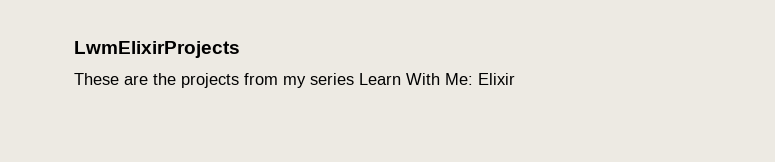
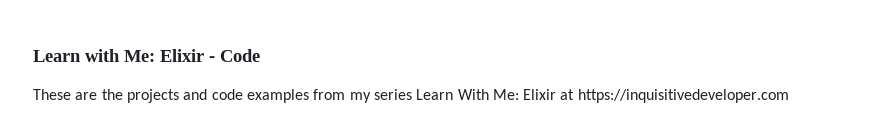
[74,41,240,58] LwmElixirProjects -> [33,49,260,62] Learn with Me: Elixir - Code
(239, 80) none -> [183,89,309,103] and code examples
(515, 79) none -> [560,89,789,103] at https://inquisitivedeveloper.com

